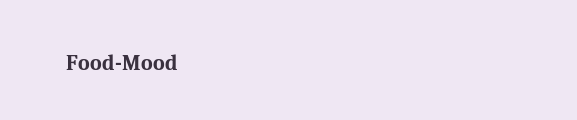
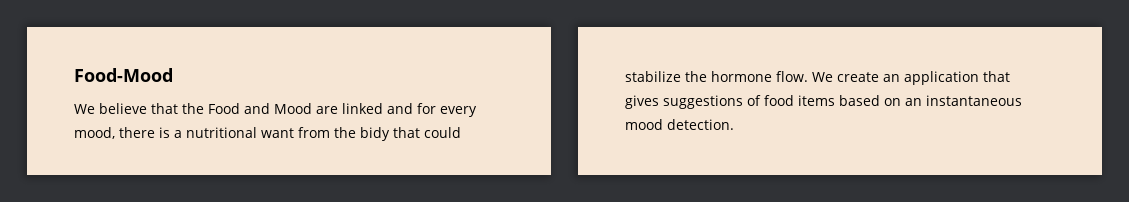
(178, 62) none -> [74,103,477,117] [74,127,461,141] [625,71,1010,85] [625,95,1022,109] [625,119,734,130] // We believe that the Food and Mood are linked and for every mood, there is a nutritional want from the bidy that could stabilize the hormone flow. We create an application that gives suggestions of food items based on an instantaneous mood detection.

